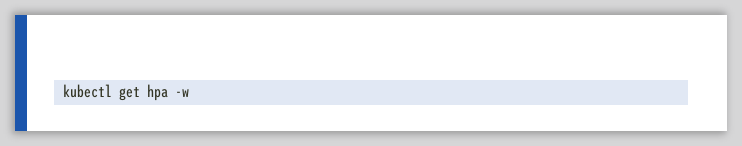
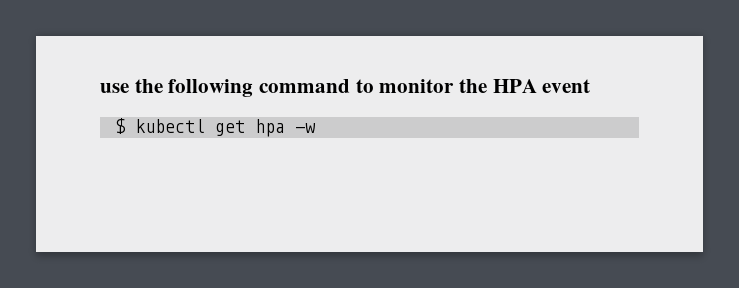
(63, 91) none -> [100,79,591,97] [114,118,126,134] use the following command to monitor the HPA event // $

